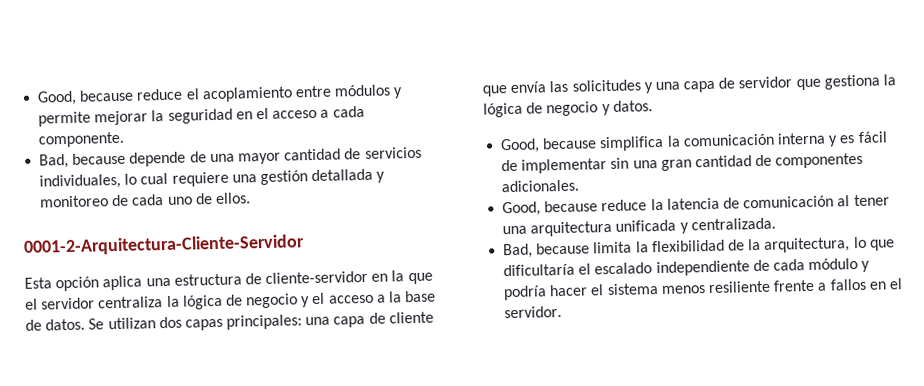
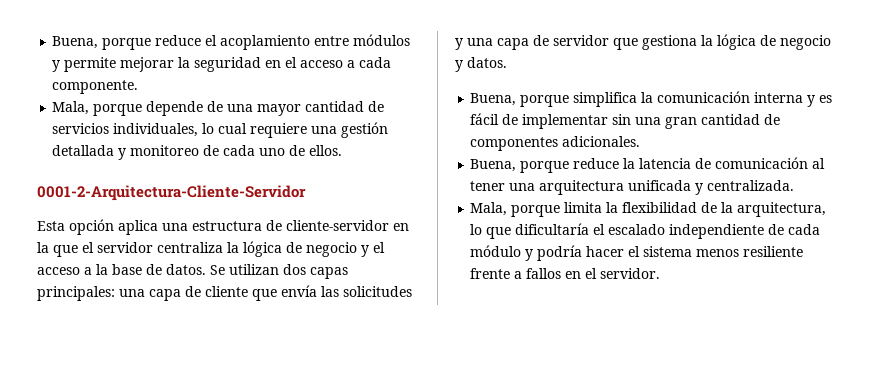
[37,89,135,106] Good, because -> [52,36,152,50] Buena, porque
[39,152,127,169] Bad, because -> [52,101,143,116] Mala, porque
[500,137,598,154] Good, because -> [470,93,570,107] Buena, porque
[502,200,599,217] Good, because -> [470,159,570,173] Buena, porque
[503,242,591,259] Bad, because -> [470,202,561,217] Mala, porque

